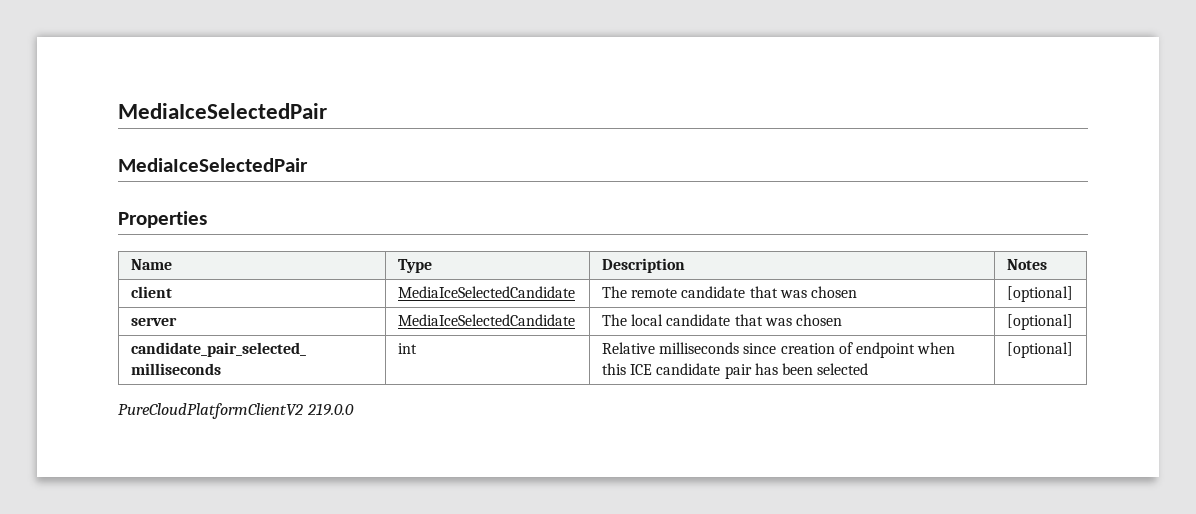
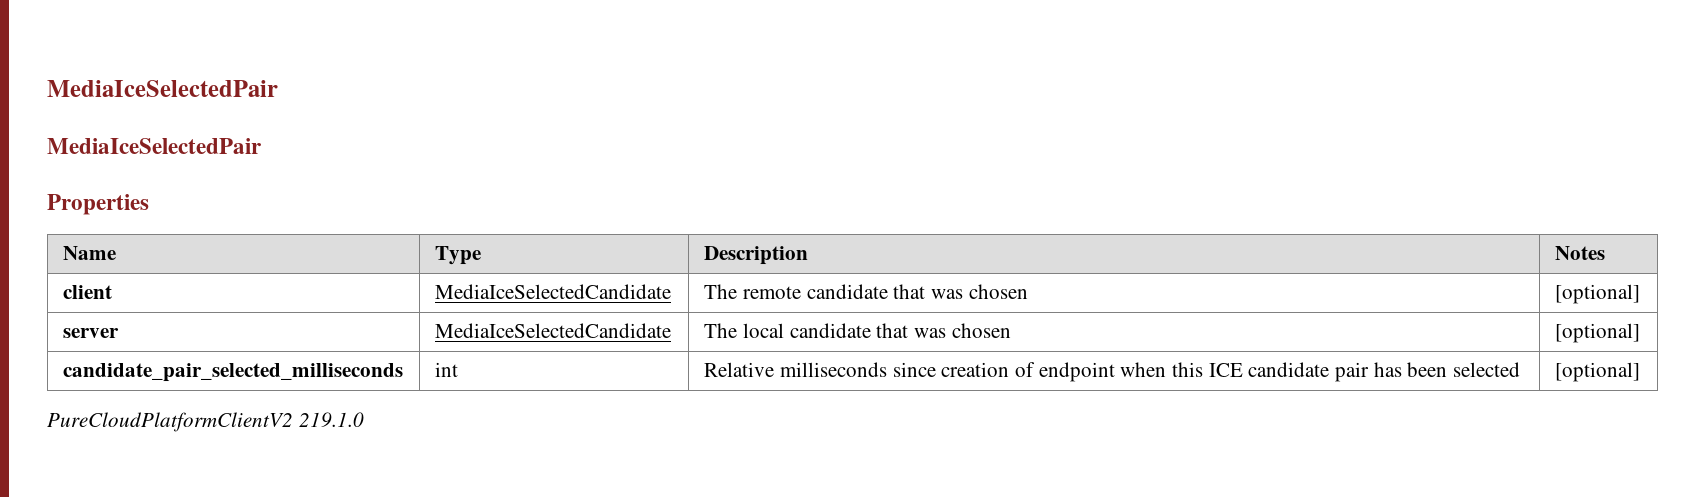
[306,403,354,416] 219.0.0 -> [298,412,364,427] 219.1.0

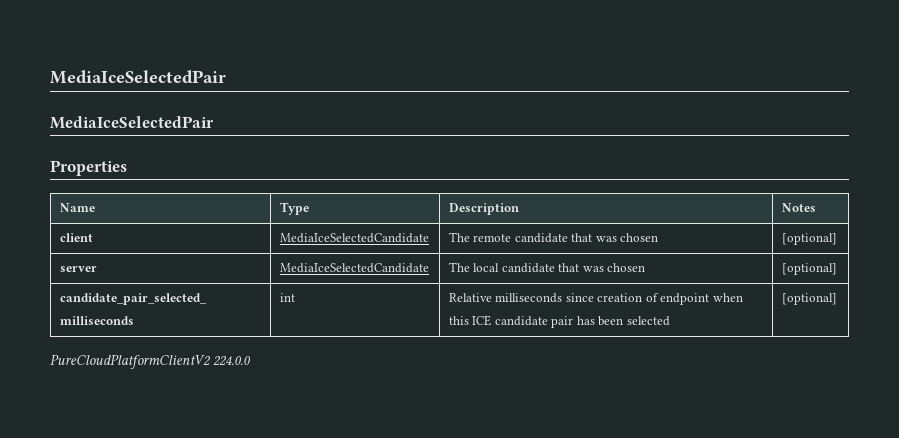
[298,412,364,427] 219.1.0 -> [213,356,251,366] 224.0.0

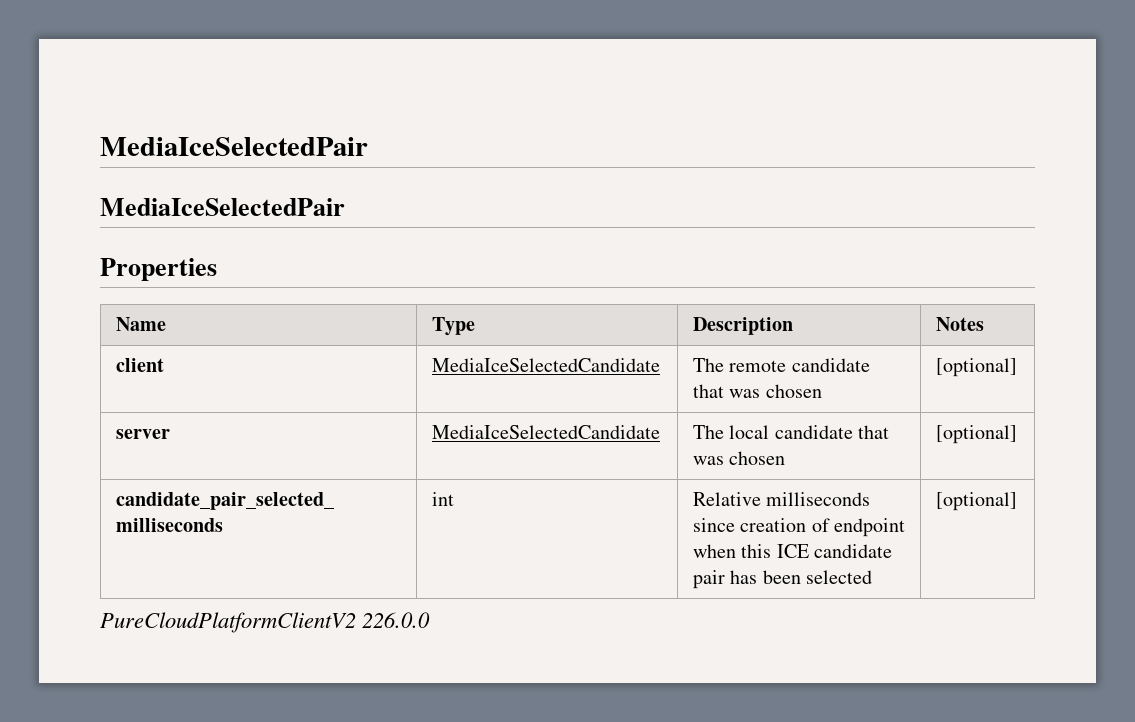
[213,356,251,366] 224.0.0 -> [362,612,431,628] 226.0.0

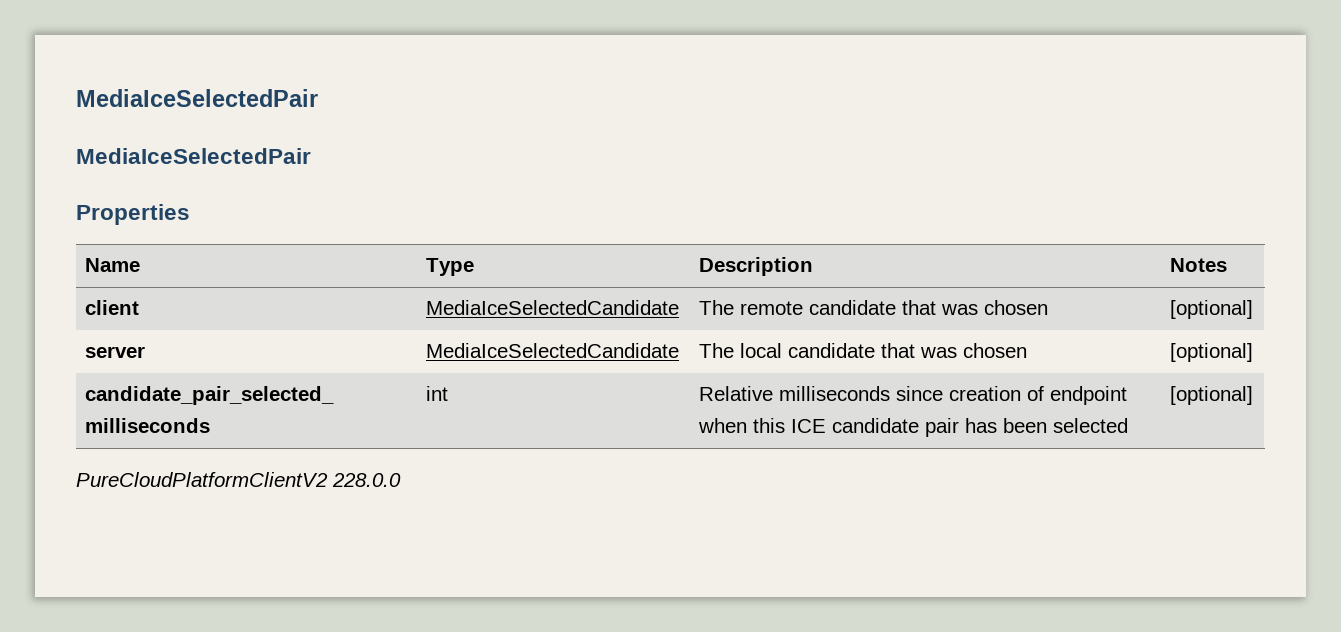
[362,612,431,628] 226.0.0 -> [332,473,401,487] 228.0.0

